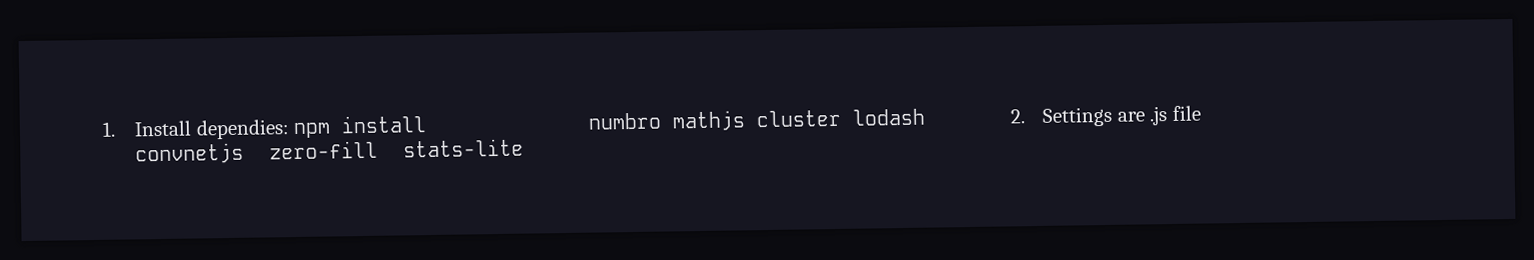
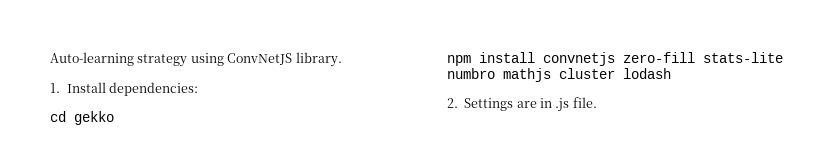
[102,119,290,140] 1. Install dependies: -> [50,52,342,67] [50,82,198,96] [50,111,114,125] Auto-learning strategy using ConvNetJS library. // 1. Install dependencies: // cd gekko //
[1149,105,1201,126] .js file -> [540,97,597,112] in .js file.

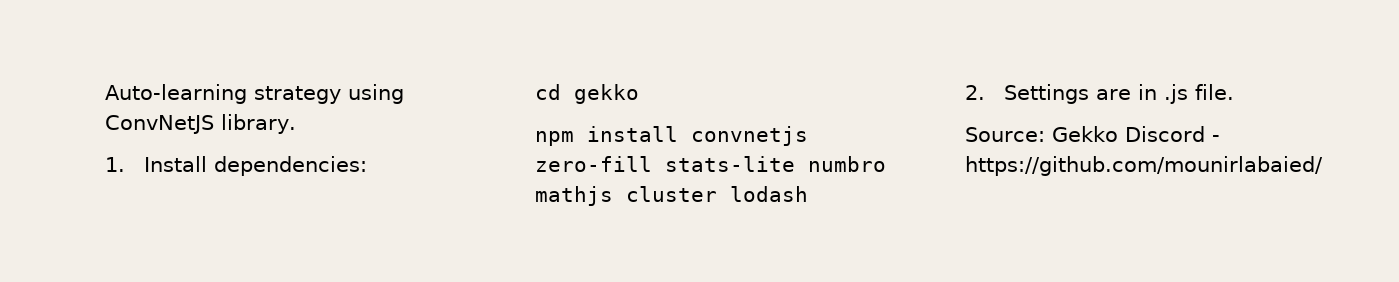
(597, 102) none -> [965,126,1220,142] [965,156,1323,176] // Source: Gekko Discord - https://github.com/mounirlabaied/

